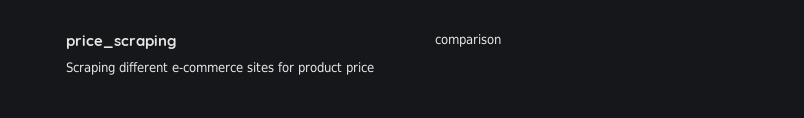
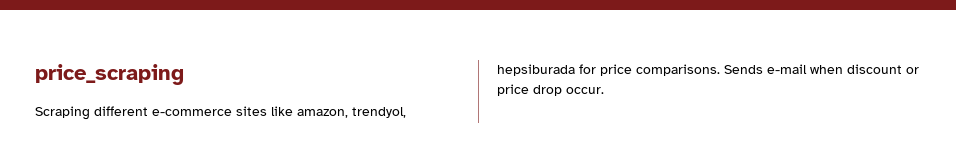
[278,62,374,75] [435,34,501,47] for product price comparison -> [271,106,406,118] [497,64,919,76] [497,84,604,96] like amazon, trendyol, hepsiburada for price comparisons. Sends e-mail when discount or price drop occur.

